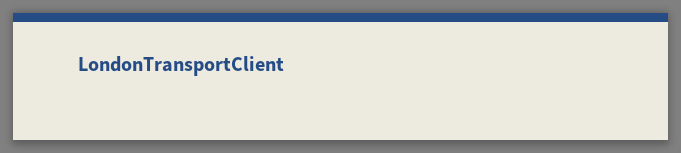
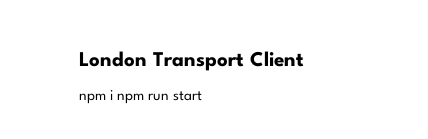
[78,56,284,76] LondonTransportClient -> [79,51,304,71] [79,90,203,104] London Transport Client // npm i npm run start

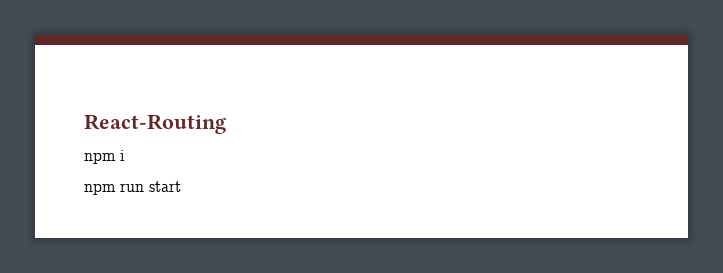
[79,51,304,71] London Transport Client -> [84,114,226,134] React-Routing
(114, 95) none -> (125, 155) //

